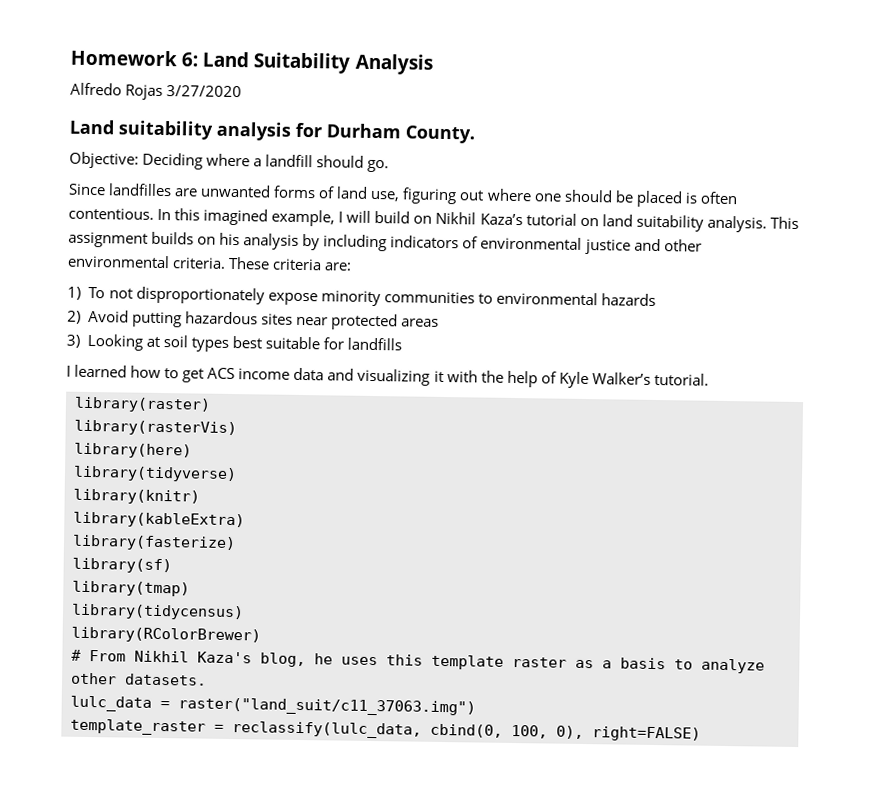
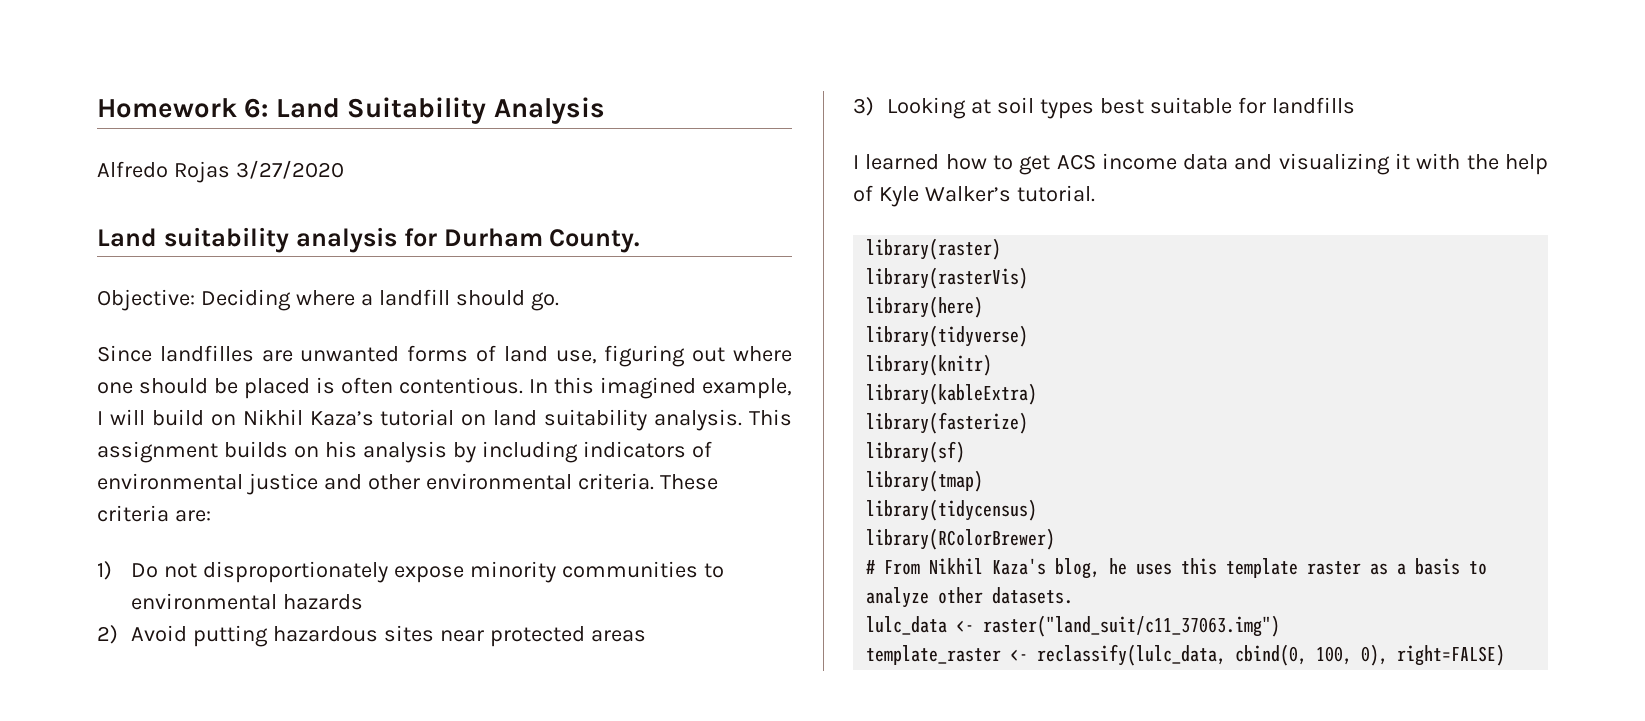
[87,286,106,299] To -> [131,563,159,578] Do
[160,701,170,709] = -> [956,620,975,632] <-
[214,724,224,732] = -> [1010,649,1029,661] <-

